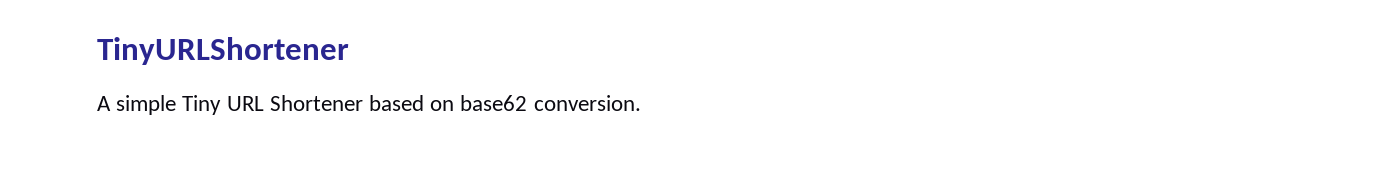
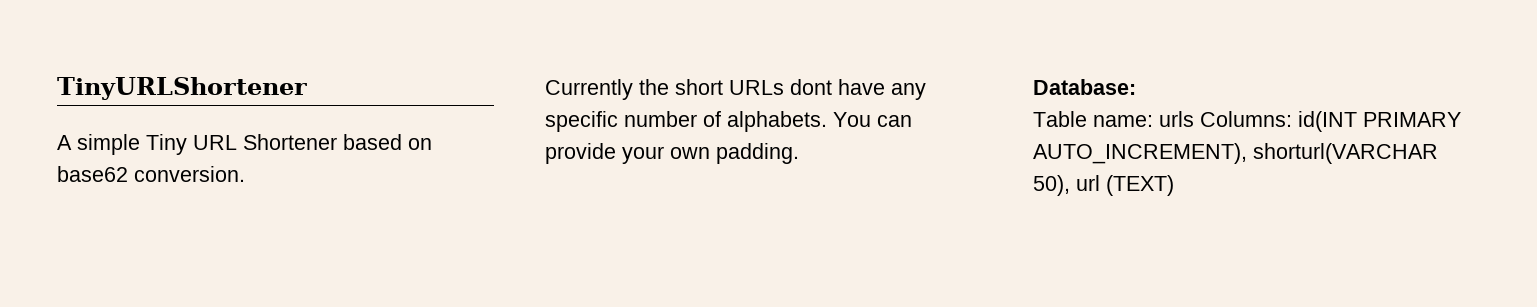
(641, 103) none -> [545,79,926,100] [545,111,912,132] [545,143,799,164] [1033,79,1136,95] [1033,111,1461,132] [1033,143,1438,164] [1033,175,1174,196] // Currently the short URLs dont have any specific number of alphabets. You can provide your own padding. // Database: // Table name: urls Columns: id(INT PRIMARY AUTO_INCREMENT), shorturl(VARCHAR 50), url (TEXT)

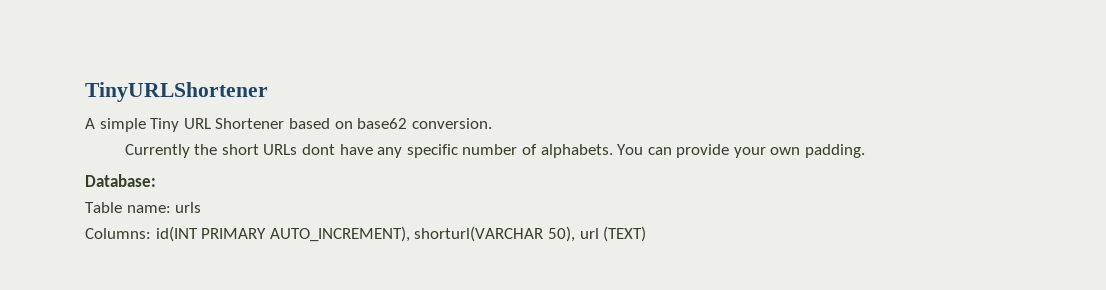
(1194, 119) none -> (202, 207) //

